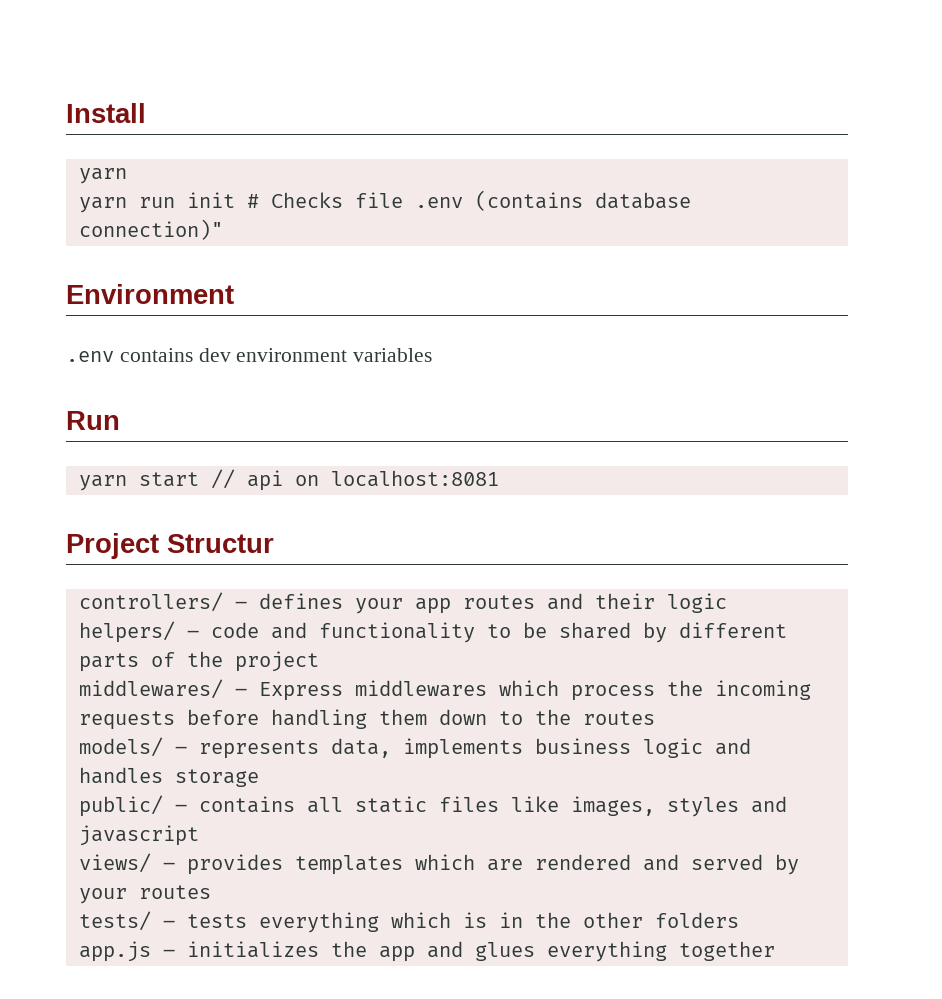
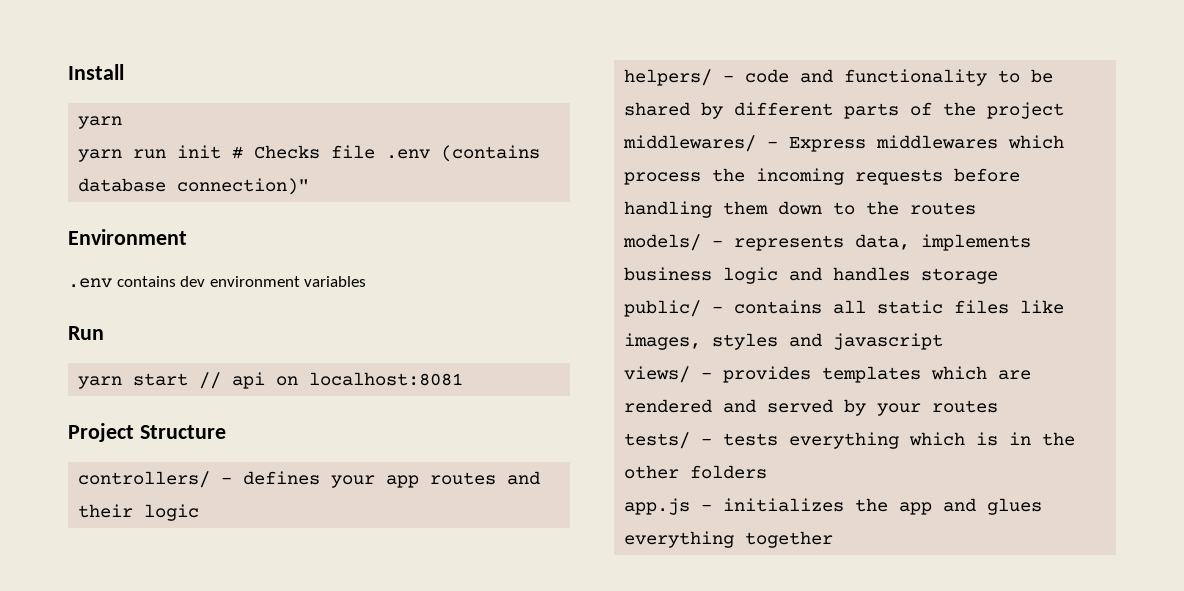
[167,534,274,553] Structur -> [139,425,226,439] Structure

